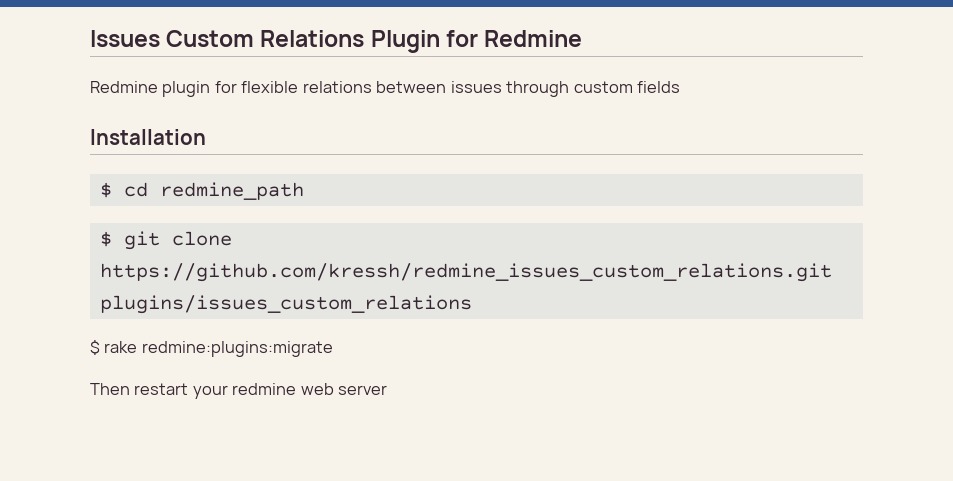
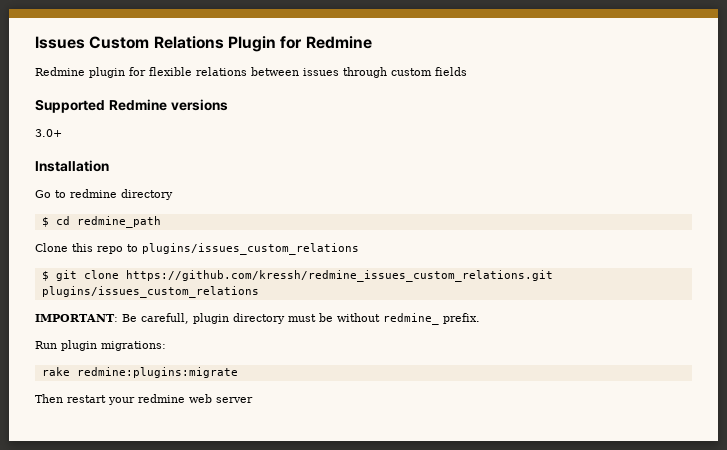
[90,129,206,145] [99,182,304,200] Installation // $ cd redmine_path -> [35,99,228,113] [35,129,62,137] [35,160,109,172] [35,189,173,200] [41,216,161,228] [35,243,359,255] Supported Redmine versions // 3.0+ // Installation // Go to redmine directory // $ cd redmine_path // Clone this repo to plugins/issues_custom_relations
[90,340,100,355] $ -> [35,313,480,325] [35,340,166,351] IMPORTANT: Be carefull, plugin directory must be without redmine_ prefix. // Run plugin migrations: //

